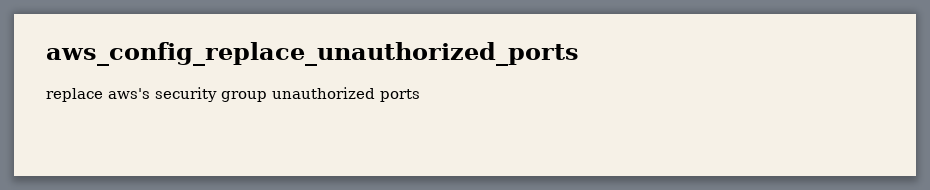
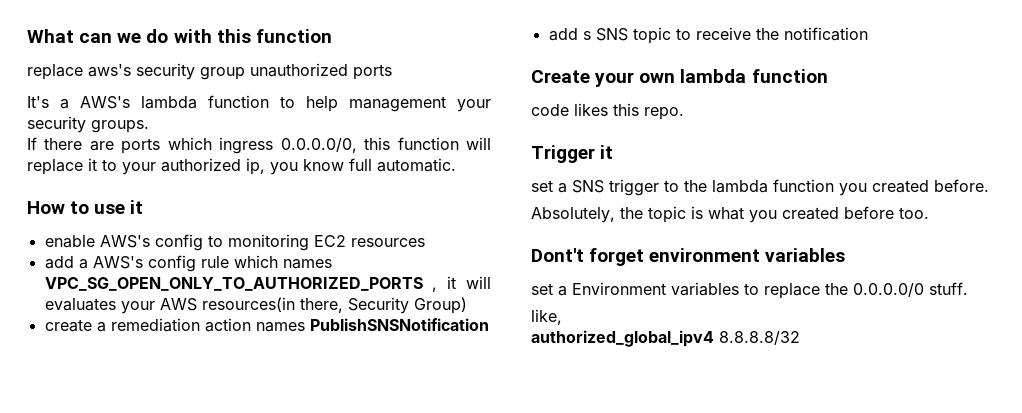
[46,42,579,66] aws_config_replace_unauthorized_ports -> [27,29,332,43] What can we do with this function
(420, 95) none -> [27,95,491,112] [27,116,149,133] [27,137,492,154] [27,158,456,175] [27,200,144,214] [44,234,425,251] [44,255,332,272] [44,276,492,292] [44,297,467,314] [44,318,489,332] [548,27,868,44] [531,69,828,87] [531,103,684,120] [531,145,614,163] [531,179,989,196] [531,206,929,223] [531,248,846,266] [531,282,968,299] [531,309,562,325] [531,330,800,347] // It's a AWS's lambda function to help management your security groups. // If there are ports which ingress 0.0.0.0/0, this function will replace it to your authorized ip, you know full automatic. // How to use it // enable AWS's config to monitoring EC2 resources // add a AWS's config rule which names VPC_SG_OPEN_ONLY_TO_AUTHORIZED_PORTS , it will evaluates your AWS resources(in there, Security Group) // create a remediation action names PublishSNSNotification // add s SNS topic to receive the notification // Create your own lambda function // code likes this repo. // Trigger it // set a SNS trigger to the lambda function you created before. // Absolutely, the topic is what you created before too. // Dont't forget environment variables // set a Environment variables to replace the 0.0.0.0/0 stuff. // like, // authorized_global_ipv4 8.8.8.8/32

